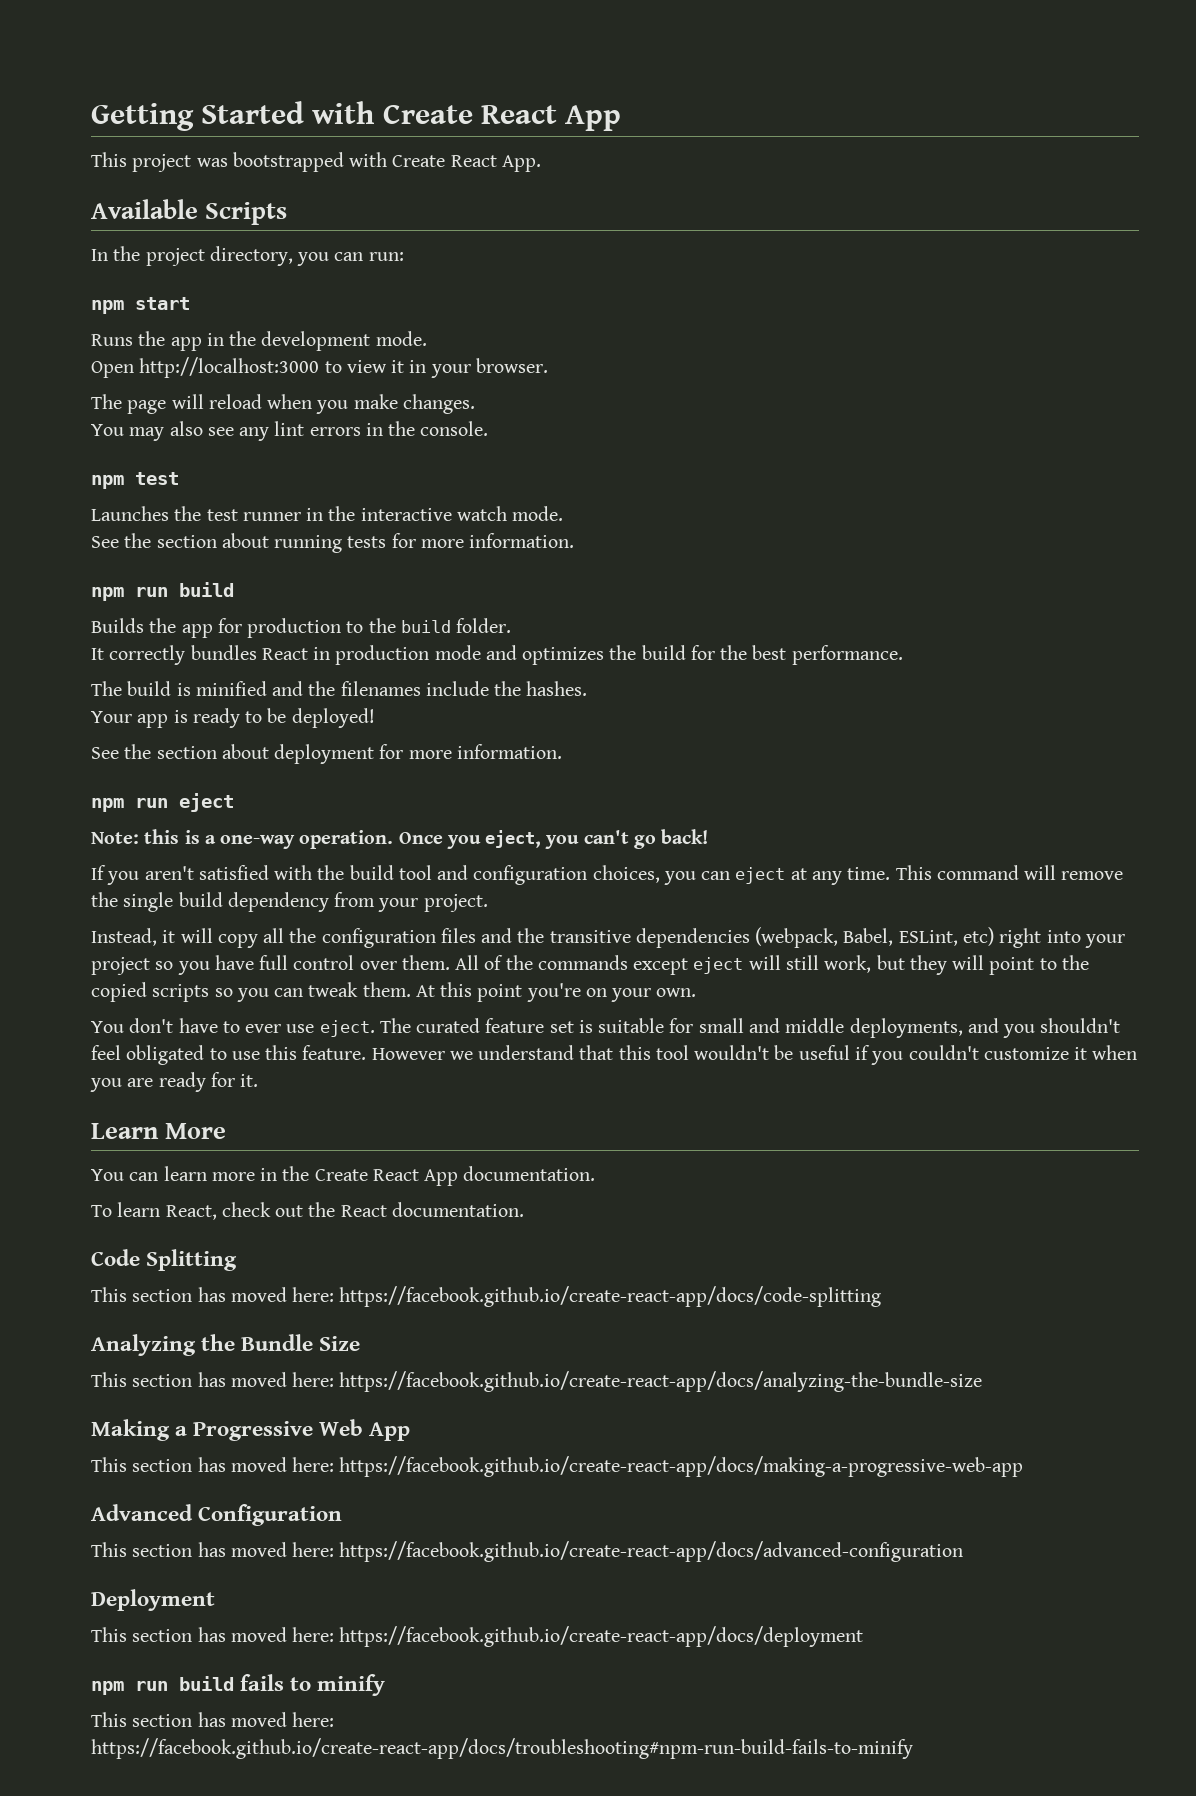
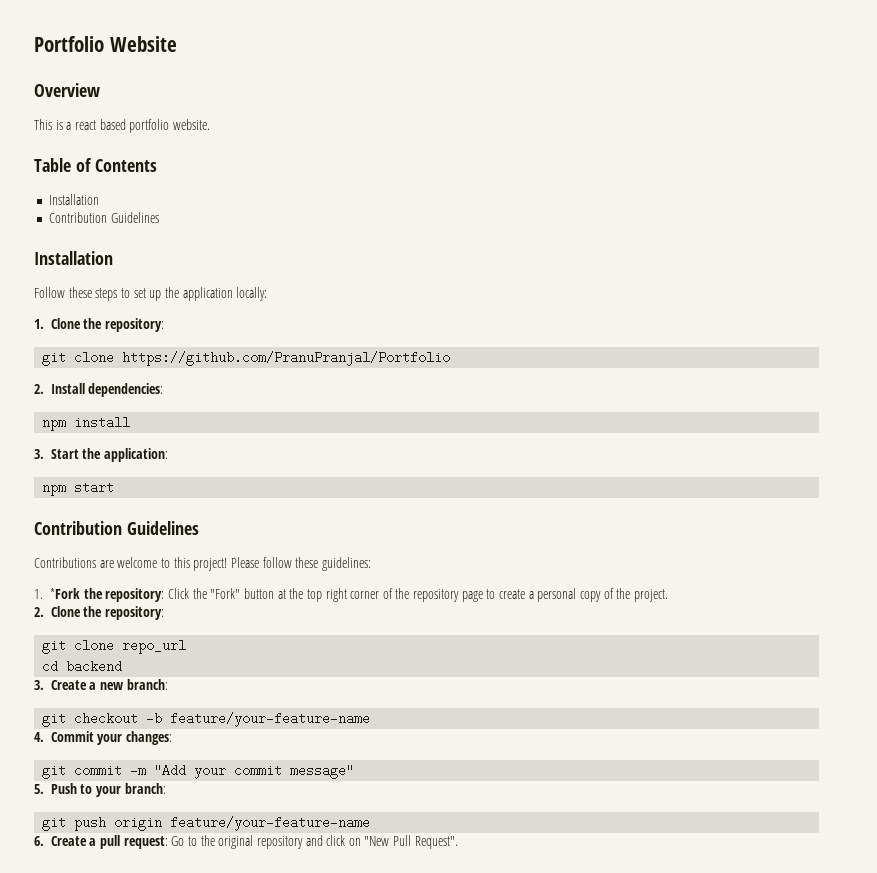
[91,101,622,131] [91,152,541,172] [91,199,288,225] [91,246,404,266] [91,297,190,314] [91,331,427,351] [91,357,548,378] [91,394,475,414] [91,421,489,441] [91,472,179,489] [91,506,564,521] [91,533,575,553] [91,582,234,601] [91,618,512,638] [91,645,903,665] [91,681,588,696] [91,708,375,728] [91,744,562,764] [91,793,234,812] [91,829,709,849] [91,865,1124,885] [91,892,488,912] [91,927,1125,948] [91,955,1089,975] [91,982,697,1002] [91,1018,1121,1038] [91,1045,1138,1065] [90,1072,259,1092] [91,1123,227,1139] [91,1166,596,1186] [91,1202,524,1220] [91,1249,238,1271] [91,1286,882,1307] [91,1334,361,1356] [91,1371,983,1392] [91,1419,411,1441] [91,1456,1024,1477] [91,1504,343,1526] [91,1541,964,1562] [91,1589,215,1611] [91,1626,864,1647] [91,1674,386,1696] [91,1712,335,1727] [91,1738,913,1759] Getting Started with Create React App // This project was bootstrapped with Create React App. // Available Scripts // In the project directory, you can run: // npm start // Runs the app in the development mode. // Open http://localhost:3000 to view it in your browser. // The page will reload when you make changes. // You may also see any lint errors in the console. // npm test // Launches the test runner in the interactive watch mode. // See the section about running tests for more information. // npm run build // Builds the app for production to the build folder. // It correctly bundles React in production mode and optimizes the build for the best performance. // The build is minified and the filenames include the hashes. // Your app is ready to be deployed! // See the section about deployment for more information. // npm run eject // Note: this is a one-way operation. Once you eject, you can't go back! // If you aren't satisfied with the build tool and configuration choices, you can eject at any time. This command will remove the single build dependency from your project. // Instead, it will copy all the configuration files and the transitive dependencies (webpack, Babel, ESLint, etc) right into your project so you have full control over them. All of the commands except eject will still work, but they will point to the copied scripts so you can tweak them. At this point you're on your own. // You don't have to ever use eject. The curated feature set is suitable for small and middle deployments, and you shouldn't feel obligated to use this feature. However we understand that this tool wouldn't be useful if you couldn't customize it when you are ready for it. // Learn More // You can learn more in the Create React App documentation. // To learn React, check out the React documentation. // Code Splitting // This section has moved here: https://facebook.github.io/create-react-app/docs/code-splitting // Analyzing the Bundle Size // This section has moved here: https://facebook.github.io/create-react-app/docs/analyzing-the-bundle-size // Making a Progressive Web App // This section has moved here: https://facebook.github.io/create-react-app/docs/making-a-progressive-web-app // Advanced Configuration // This section has moved here: https://facebook.github.io/create-react-app/docs/advanced-configuration // Deployment // This section has moved here: https://facebook.github.io/create-react-app/docs/deployment // npm run build fails to minify // This section has moved here: https://facebook.github.io/create-react-app/docs/troubleshooting#npm-run-build-fails-to-minify -> [34,36,177,52] [34,83,100,97] [34,119,210,133] [34,158,157,172] [48,194,99,205] [48,212,159,223] [34,251,113,265] [34,287,268,301] [34,318,165,332] [42,351,451,366] [34,383,164,397] [42,416,131,431] [34,448,169,462] [42,481,115,496] [34,521,199,535] [34,557,371,571] [34,588,668,602] [34,606,165,620] [42,639,187,654] [42,660,123,673] [34,679,168,690] [42,712,371,727] [34,731,173,745] [42,764,355,779] [34,783,166,797] [42,816,371,831] [34,835,458,849] Portfolio Website // Overview // This is a react based portfolio website. // Table of Contents // Installation // Contribution Guidelines // Installation // Follow these steps to set up the application locally: // 1. Clone the repository: // git clone https://github.com/PranuPranjal/Portfolio // 2. Install dependencies: // npm install // 3. Start the application: // npm start // Contribution Guidelines // Contributions are welcome to this project! Please follow these guidelines: // 1. *Fork the repository: Click the "Fork" button at the top right corner of the repository page to create a personal copy of the project. // 2. Clone the repository: // git clone repo_url // cd backend // 3. Create a new branch: // git checkout -b feature/your-feature-name // 4. Commit your changes: // git commit -m "Add your commit message" // 5. Push to your branch: // git push origin feature/your-feature-name // 6. Create a pull request: Go to the original repository and click on "New Pull Request".

